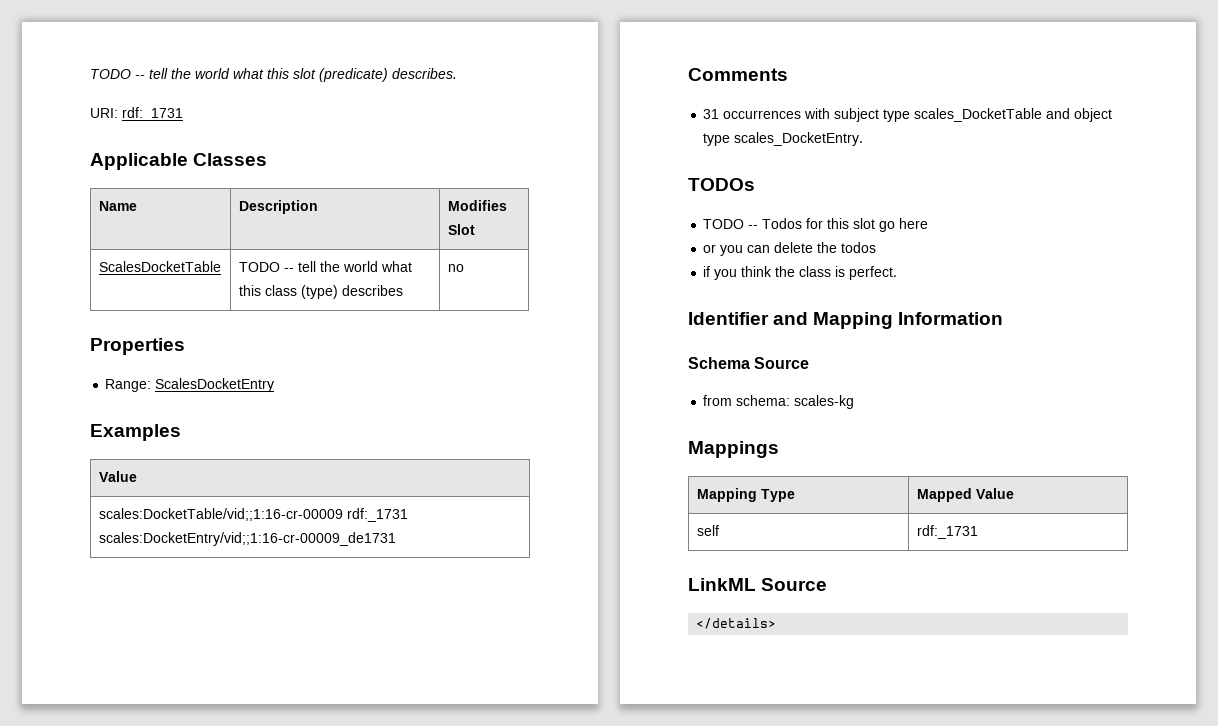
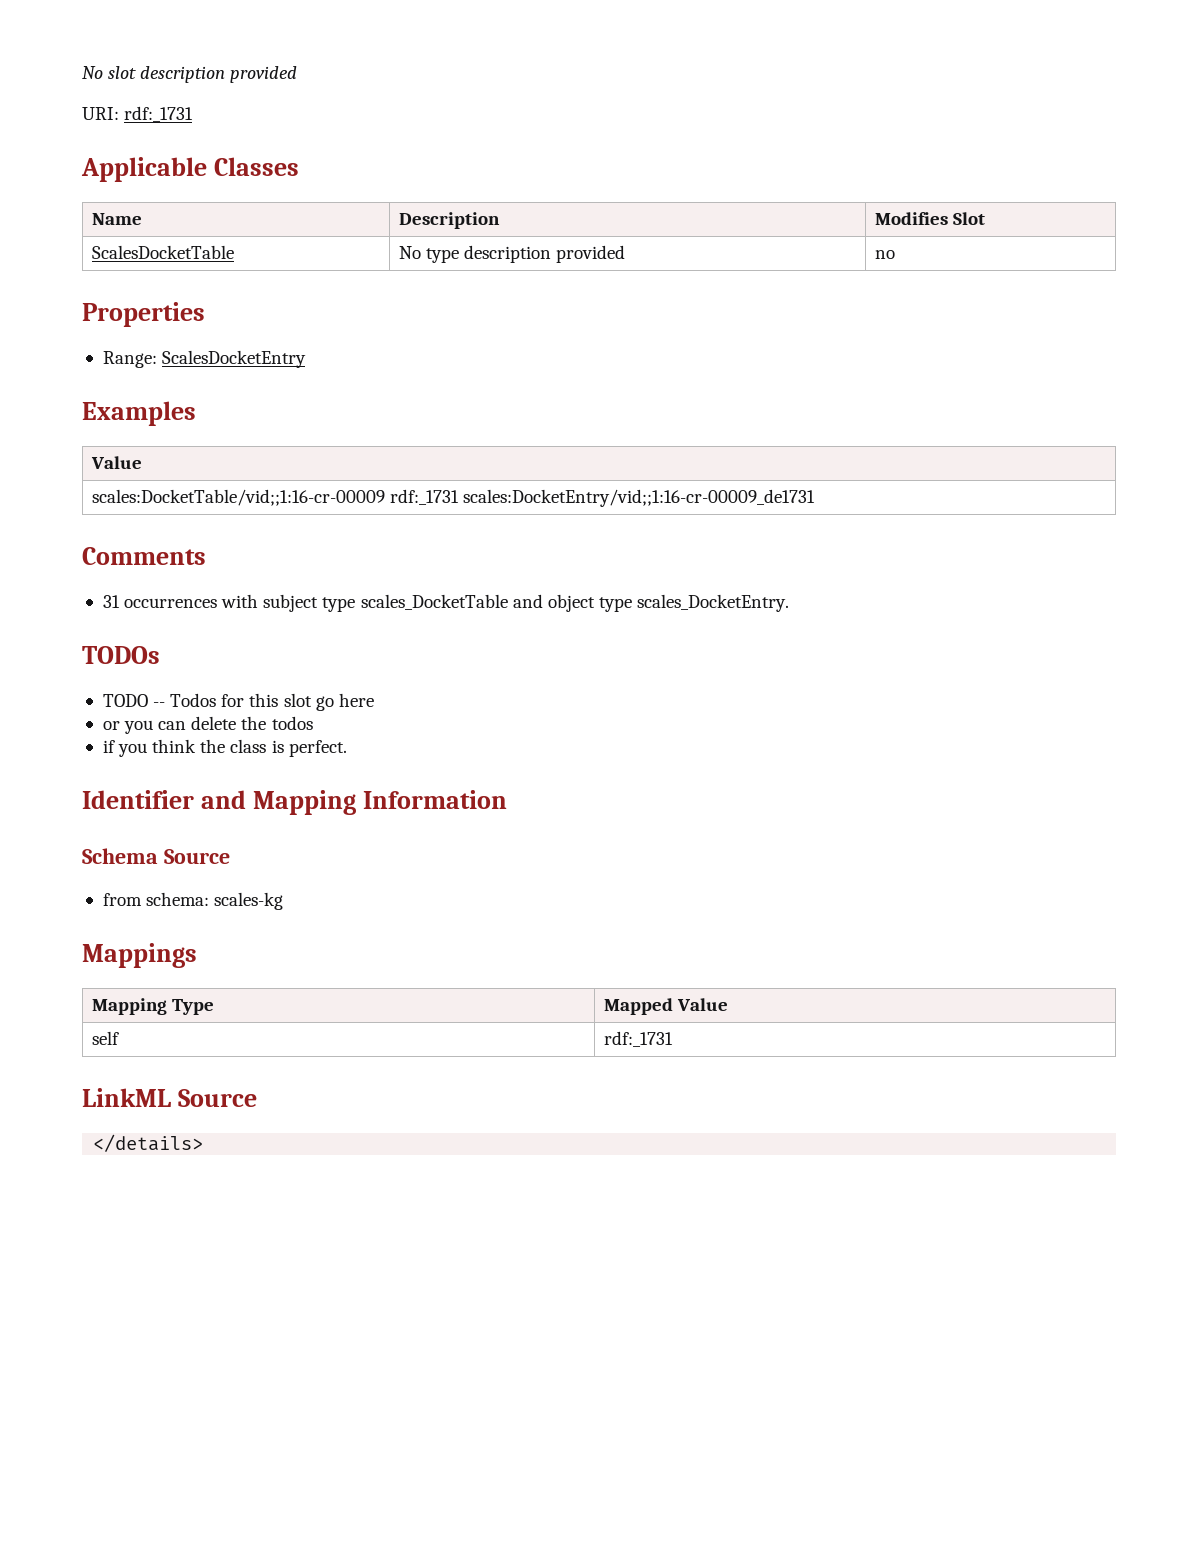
[90,68,457,82] TODO -- tell the world what this slot (predicate) describes. -> [82,66,298,83] No slot description provided
[238,261,412,272] [238,285,403,299] TODO -- tell the world what this class (type) describes -> [398,245,626,263] No type description provided

